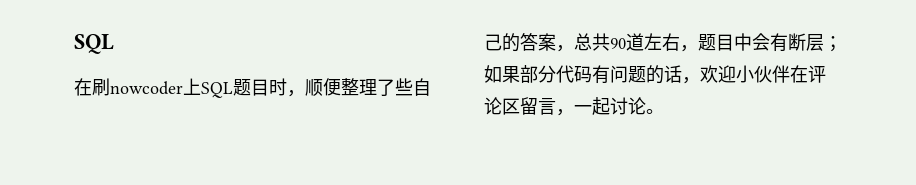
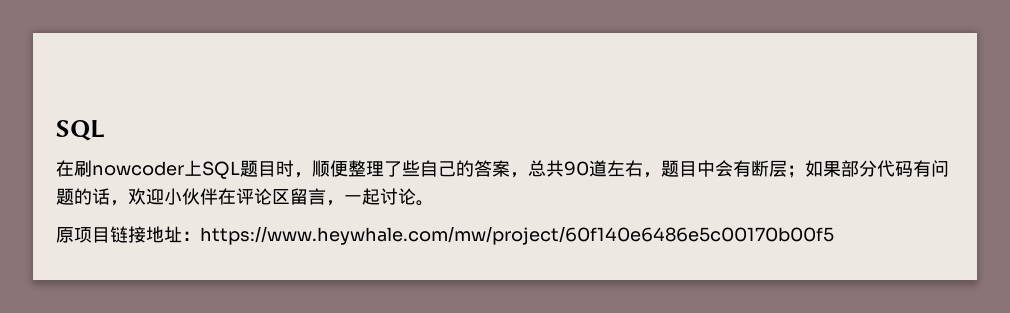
(664, 111) none -> [56,226,834,245] // 原项目链接地址：https://www.heywhale.com/mw/project/60f140e6486e5c00170b00f5

